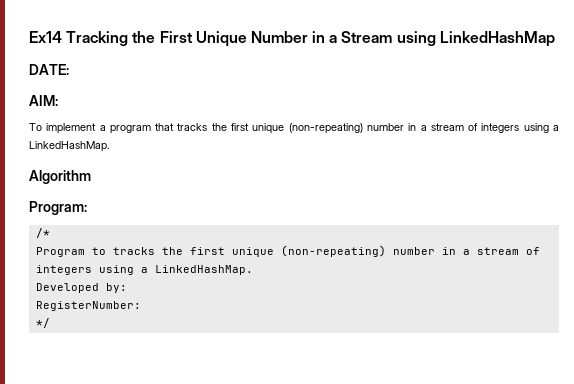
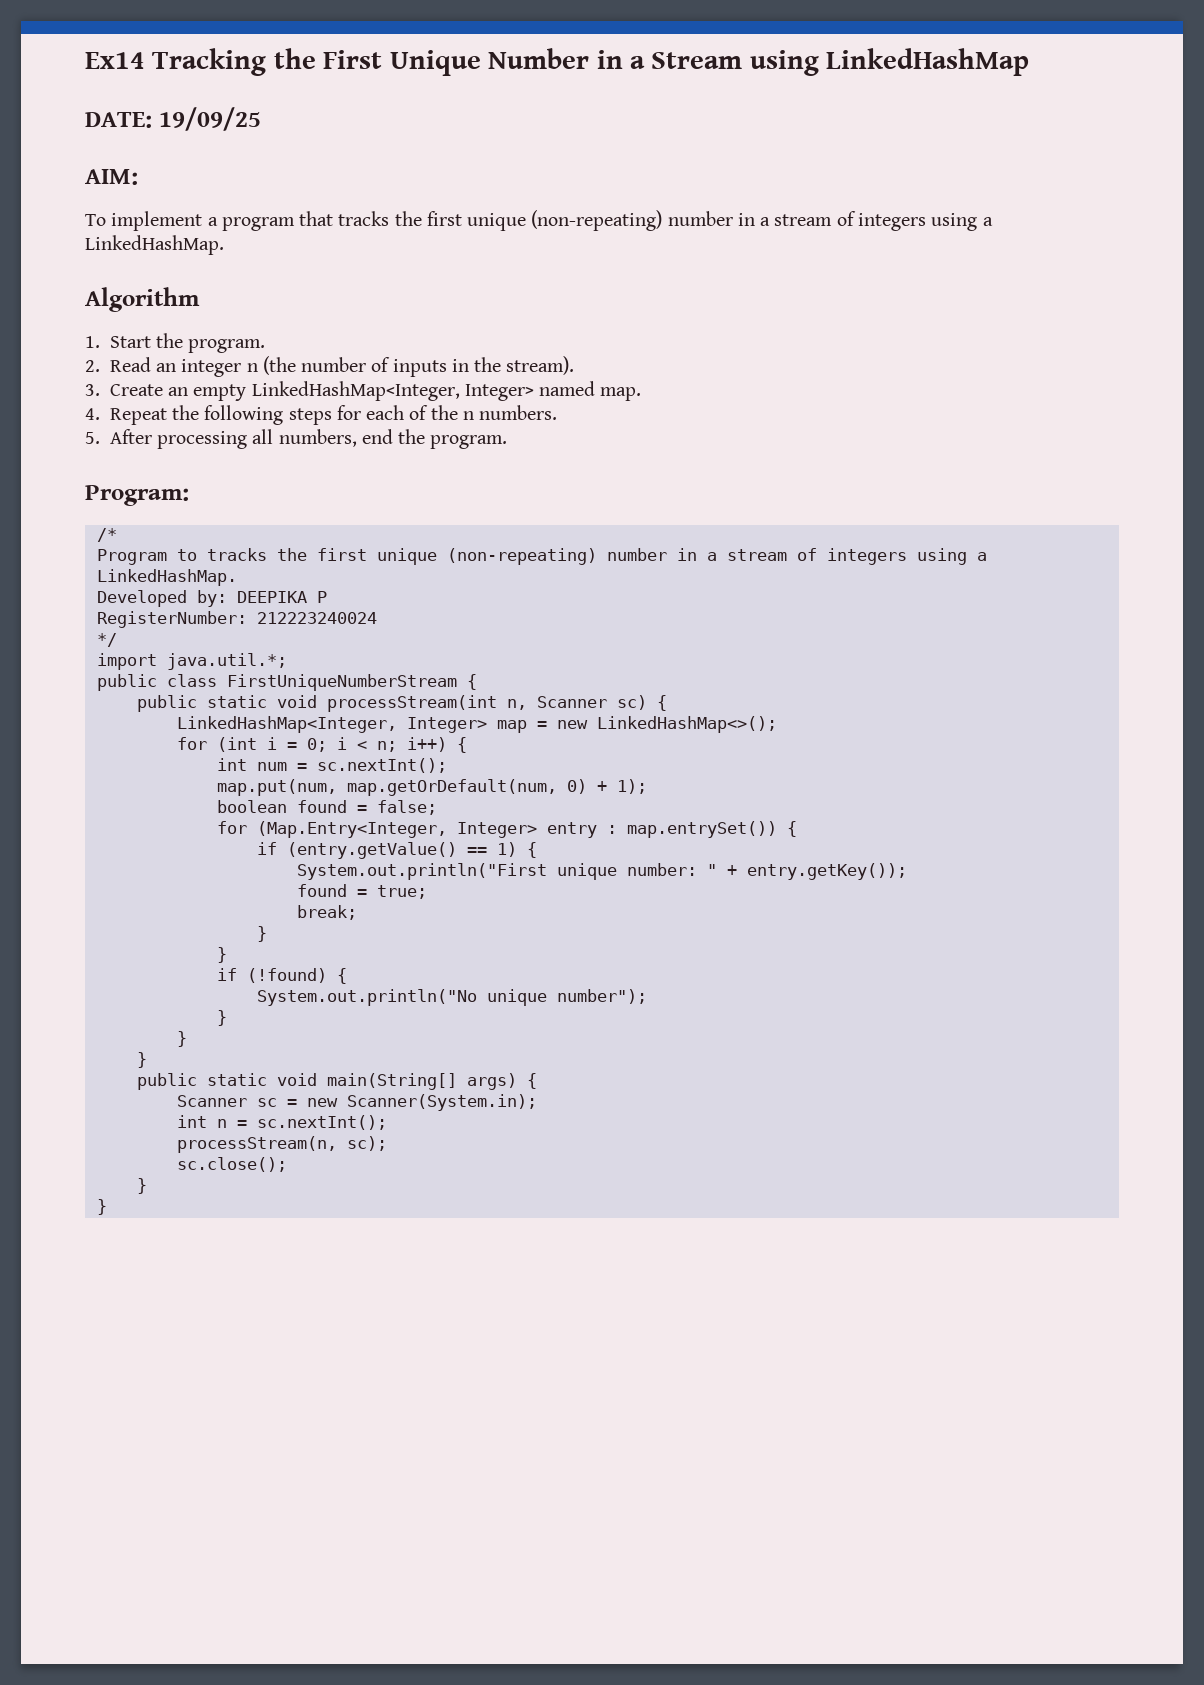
(69, 69) none -> [158,107,261,131] 19/09/25
(91, 177) none -> [85,333,266,353] [85,356,575,377] [85,381,642,401] [85,405,558,425] [85,429,508,449] // 1. Start the program. // 2. Read an integer n (the number of inputs in the stream). // 3. Create an empty LinkedHashMap<Integer, Integer> named map. // 4. Repeat the following steps for each of the n numbers. // 5. After processing all numbers, end the program.
(127, 288) none -> [236,591,327,603] DEEPIKA P
(141, 306) none -> [256,612,377,624] 212223240024
(50, 323) none -> [96,653,287,670] [96,674,477,691] [136,695,667,712] [176,716,777,733] [176,737,467,753] [216,758,447,773] [216,779,647,796] [216,800,437,815] [216,821,797,838] [256,842,537,859] [296,863,907,880] [296,884,427,899] [296,905,357,920] [256,926,267,942] [216,947,227,963] [216,968,347,984] [256,989,647,1006] [216,1010,227,1026] [176,1031,187,1047] [136,1052,147,1068] [136,1073,537,1090] [176,1094,537,1111] [176,1115,387,1130] [176,1136,387,1153] [176,1157,287,1172] [136,1178,147,1194] [96,1199,107,1215] // import java.util.*; // public class FirstUniqueNumberStream { // public static void processStream(int n, Scanner sc) { // LinkedHashMap<Integer, Integer> map = new LinkedHashMap<>(); // for (int i = 0; i < n; i++) { // int num = sc.nextInt(); // map.put(num, map.getOrDefault(num, 0) + 1); // boolean found = false; // for (Map.Entry<Integer, Integer> entry : map.entrySet()) { // if (entry.getValue() == 1) { // System.out.println("First unique number: " + entry.getKey()); // found = true; // break; // } // } // if (!found) { // System.out.println("No unique number"); // } // } // } // public static void main(String[] args) { // Scanner sc = new Scanner(System.in); // int n = sc.nextInt(); // processStream(n, sc); // sc.close(); // } // }

